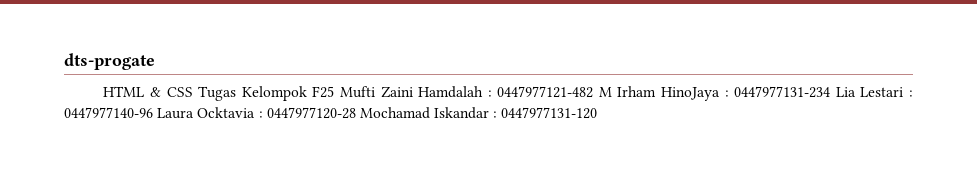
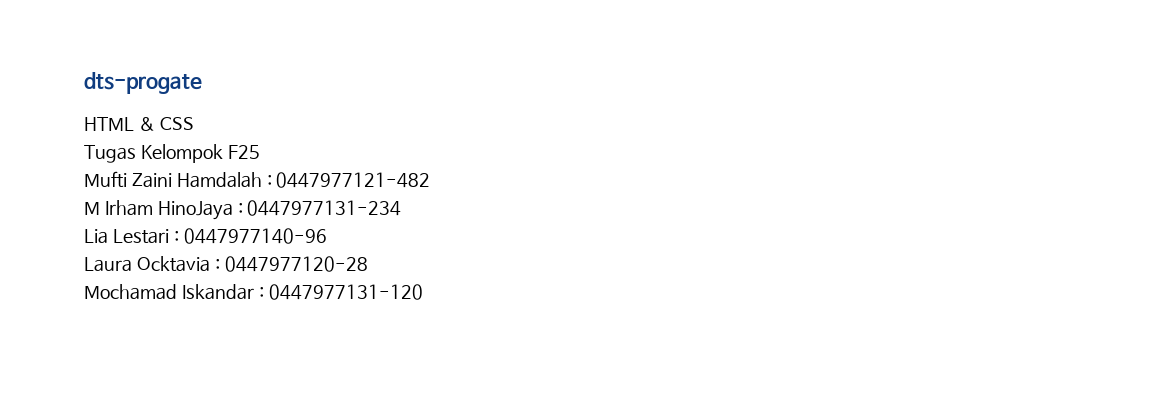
(193, 92) none -> (194, 123) //
(335, 92) none -> (260, 152) //
(594, 92) none -> (431, 180) //
(831, 92) none -> (402, 208) //
(153, 112) none -> (327, 236) //
(356, 113) none -> (368, 264) //

